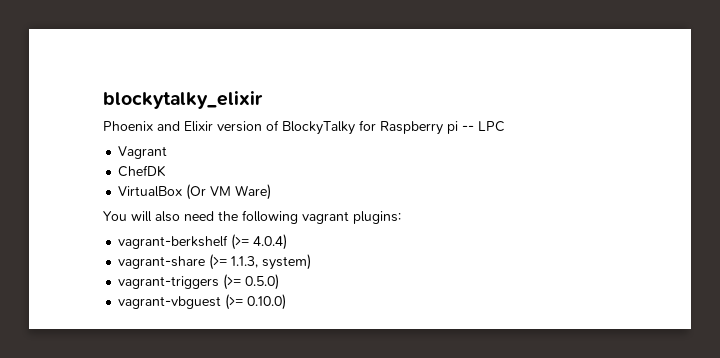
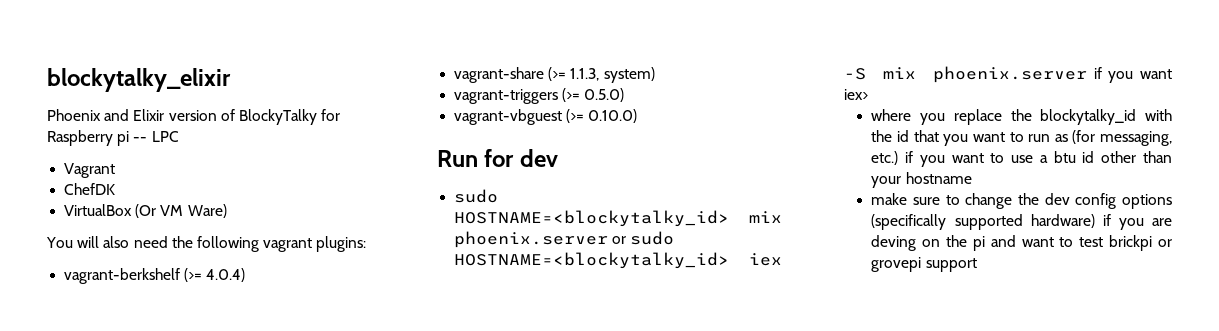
(287, 302) none -> [437,149,558,167] [454,189,499,203] [454,210,782,227] [454,231,675,248] [454,252,782,269] [844,66,1172,83] [844,89,869,100] [871,109,1172,125] [871,130,1172,146] [871,151,1172,167] [871,172,972,188] [871,193,1172,209] [871,214,1172,230] [871,235,1172,251] [871,257,977,272] // Run for dev // sudo HOSTNAME=<blockytalky_id> mix phoenix.server or sudo HOSTNAME=<blockytalky_id> iex -S mix phoenix.server if you want iex> // where you replace the blockytalky_id with the id that you want to run as (for messaging, etc.) if you want to use a btu id other than your hostname // make sure to change the dev config options (specifically supported hardware) if you are deving on the pi and want to test brickpi or grovepi support

